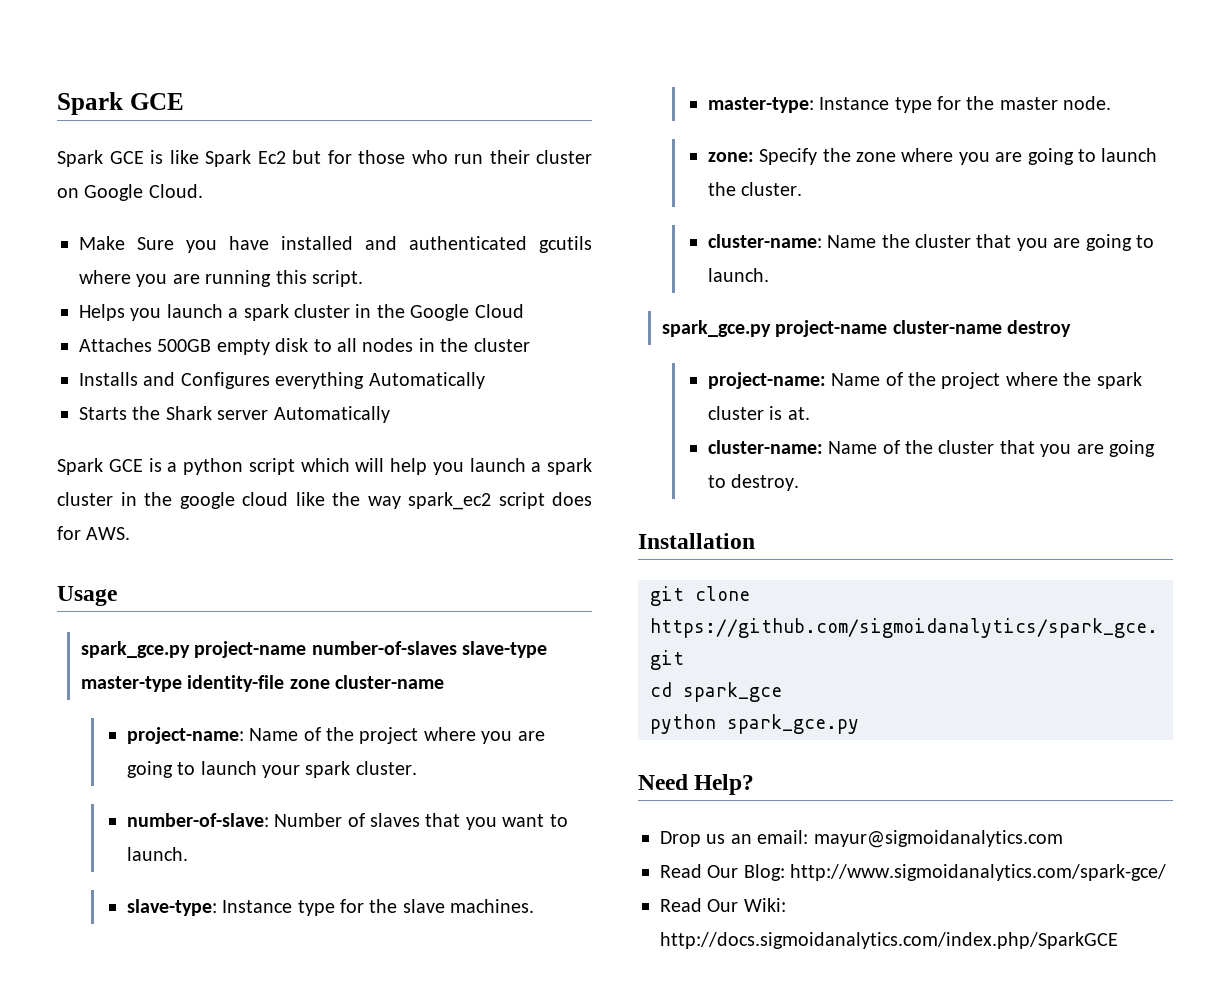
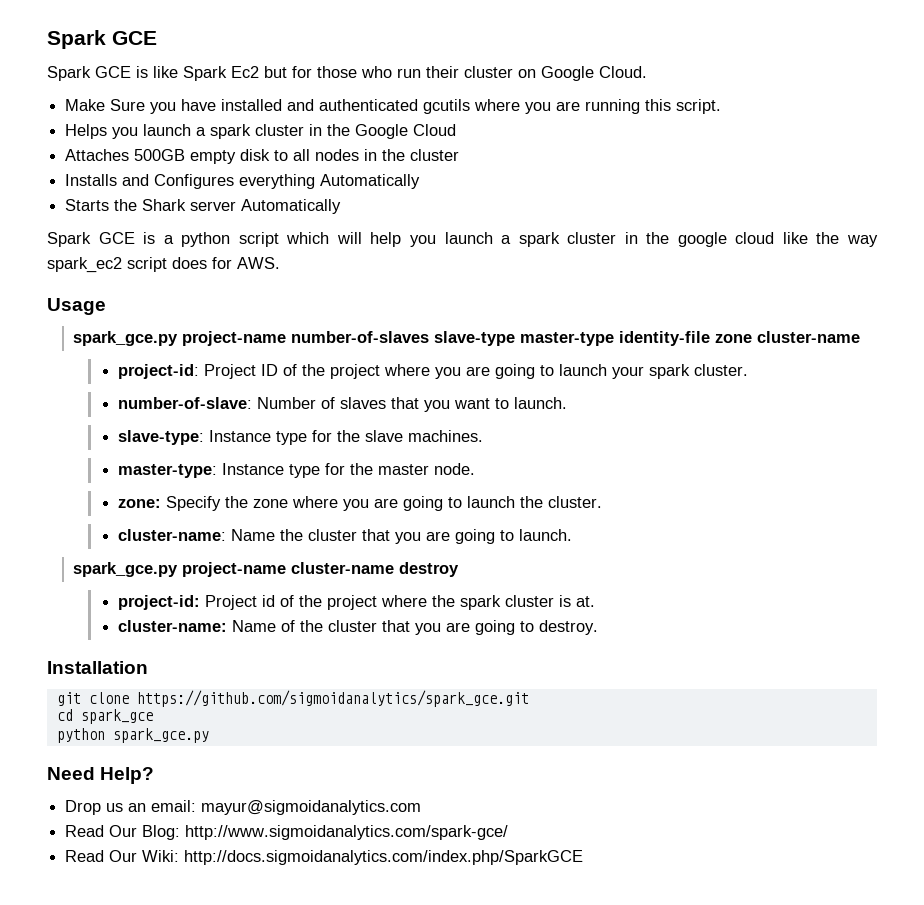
[126,727,299,744] project-name: Name -> [118,364,279,379] project-id: Project ID
[707,372,881,389] project-name: Name -> [118,595,276,610] project-id: Project id

